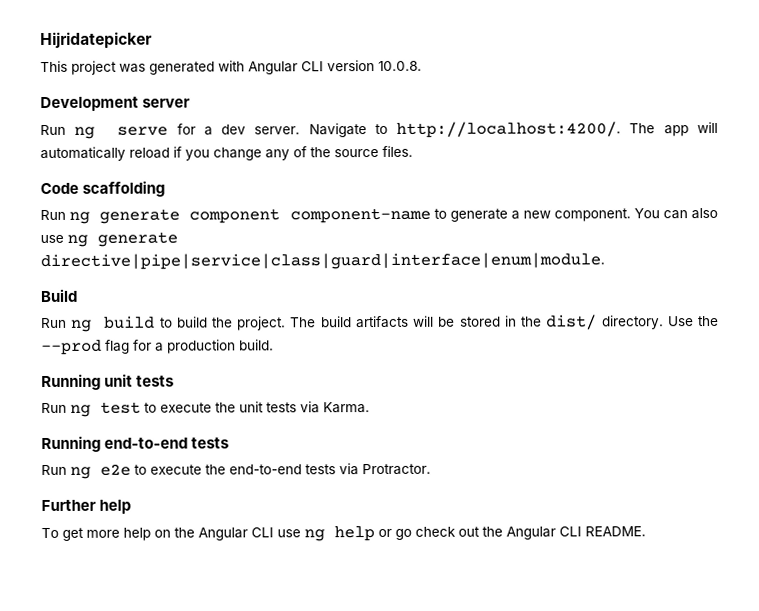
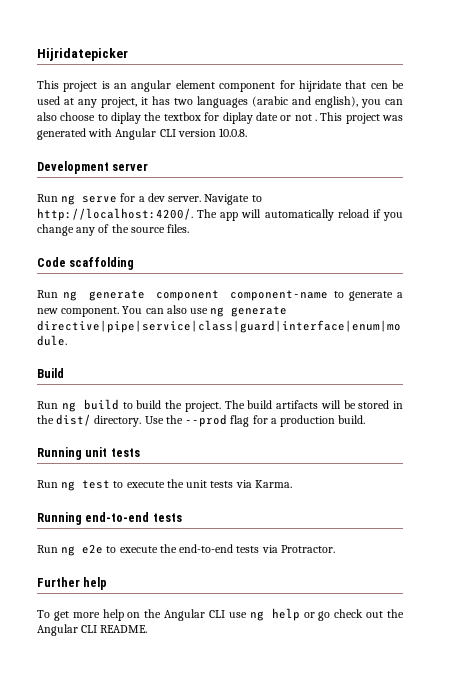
(117, 67) none -> [101,80,405,92] [37,96,403,108] [37,112,380,124] is an angular element component for hijridate that cen be used at any project, it has two languages (arabic and english), you can also choose to diplay the textbox for diplay date or not . This project

